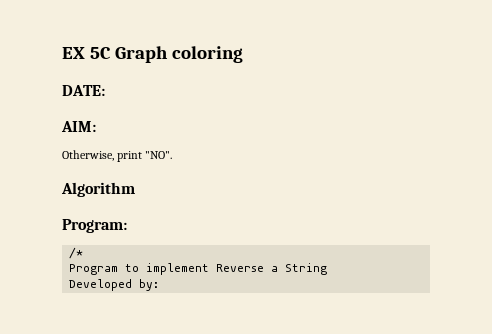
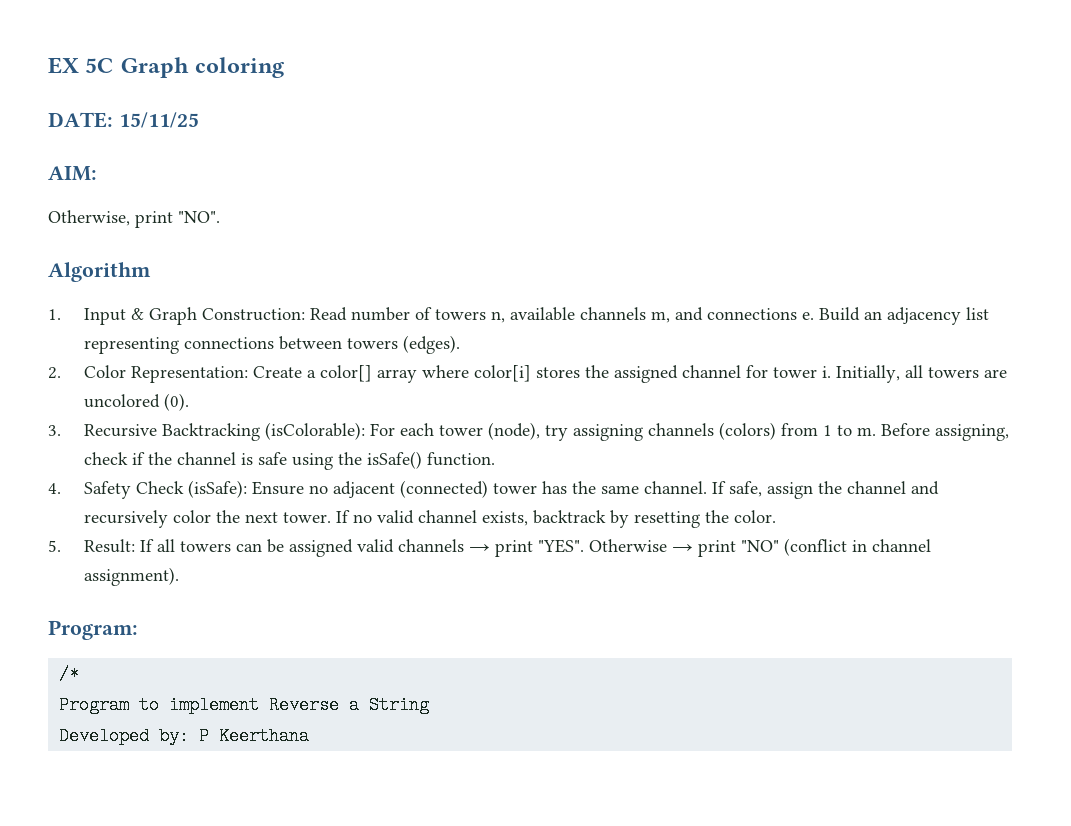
(105, 90) none -> [118,112,199,128] 15/11/25
(135, 189) none -> [48,307,989,325] [83,335,460,354] [48,365,1007,383] [83,393,189,411] [48,422,1009,441] [83,451,495,470] [48,480,939,499] [83,510,776,528] [48,538,931,557] [83,567,179,586] // 1. Input & Graph Construction: Read number of towers n, available channels m, and connections e. Build an adjacency list representing connections between towers (edges). // 2. Color Representation: Create a color[] array where color[i] stores the assigned channel for tower i. Initially, all towers are uncolored (0). // 3. Recursive Backtracking (isColorable): For each tower (node), try assigning channels (colors) from 1 to m. Before assigning, check if the channel is safe using the isSafe() function. // 4. Safety Check (isSafe): Ensure no adjacent (connected) tower has the same channel. If safe, assign the channel and recursively color the next tower. If no valid channel exists, backtrack by resetting the color. // 5. Result: If all towers can be assigned valid channels → print "YES". Otherwise → print "NO" (conflict in channel assignment).
(160, 285) none -> [199,727,310,745] P Keerthana

